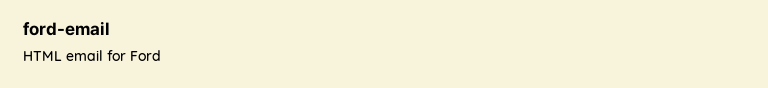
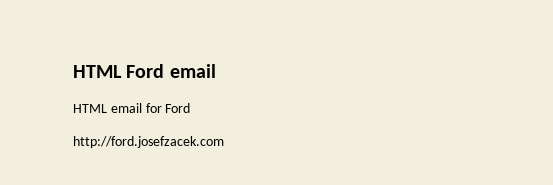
[23,21,110,36] ford-email -> [73,64,216,78] HTML Ford email
(161, 55) none -> [73,136,224,148] // http://ford.josefzacek.com

